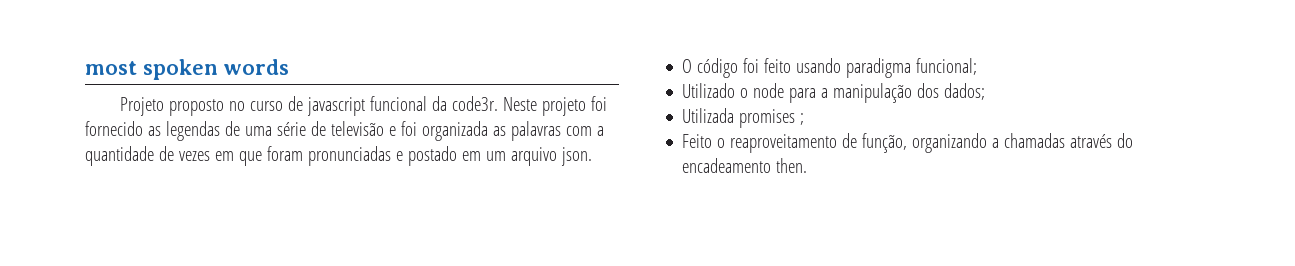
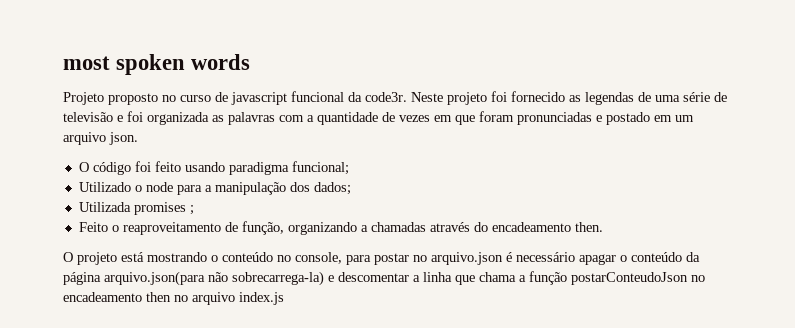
(808, 165) none -> [63,252,700,265] [63,271,705,286] [63,292,284,305] // O projeto está mostrando o conteúdo no console, para postar no arquivo.json é necessário apagar o conteúdo da página arquivo.json(para não sobrecarrega-la) e descomentar a linha que chama a função postarConteudoJson no encadeamento then no arquivo index.js

